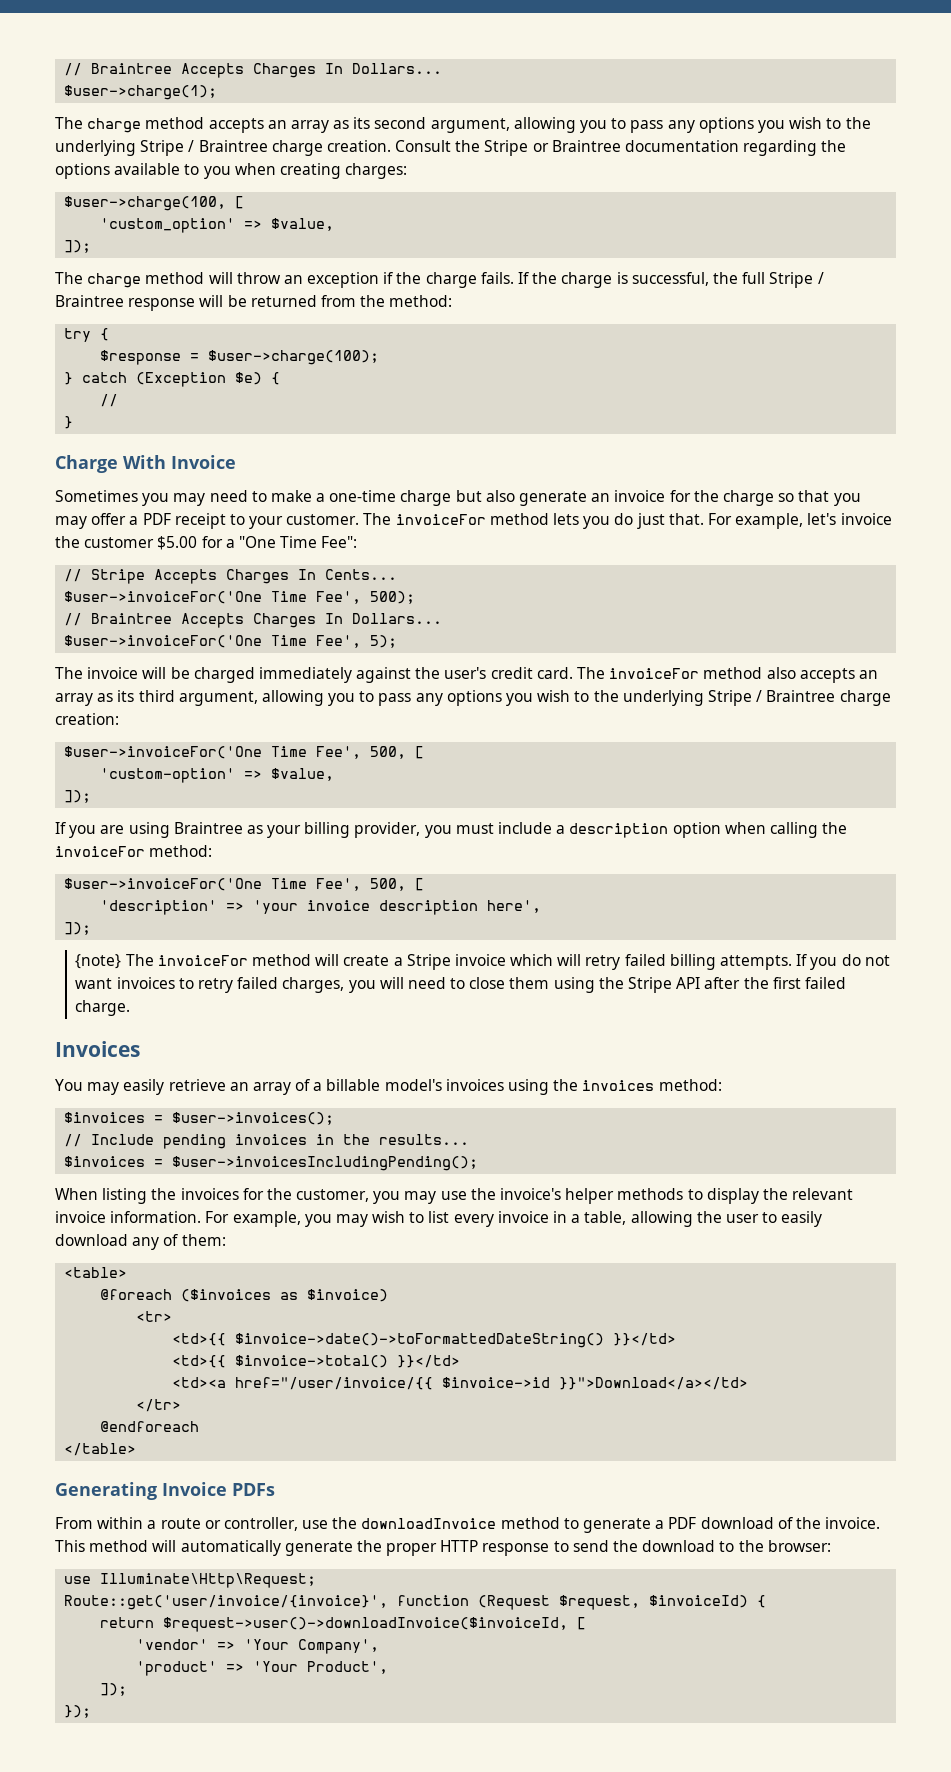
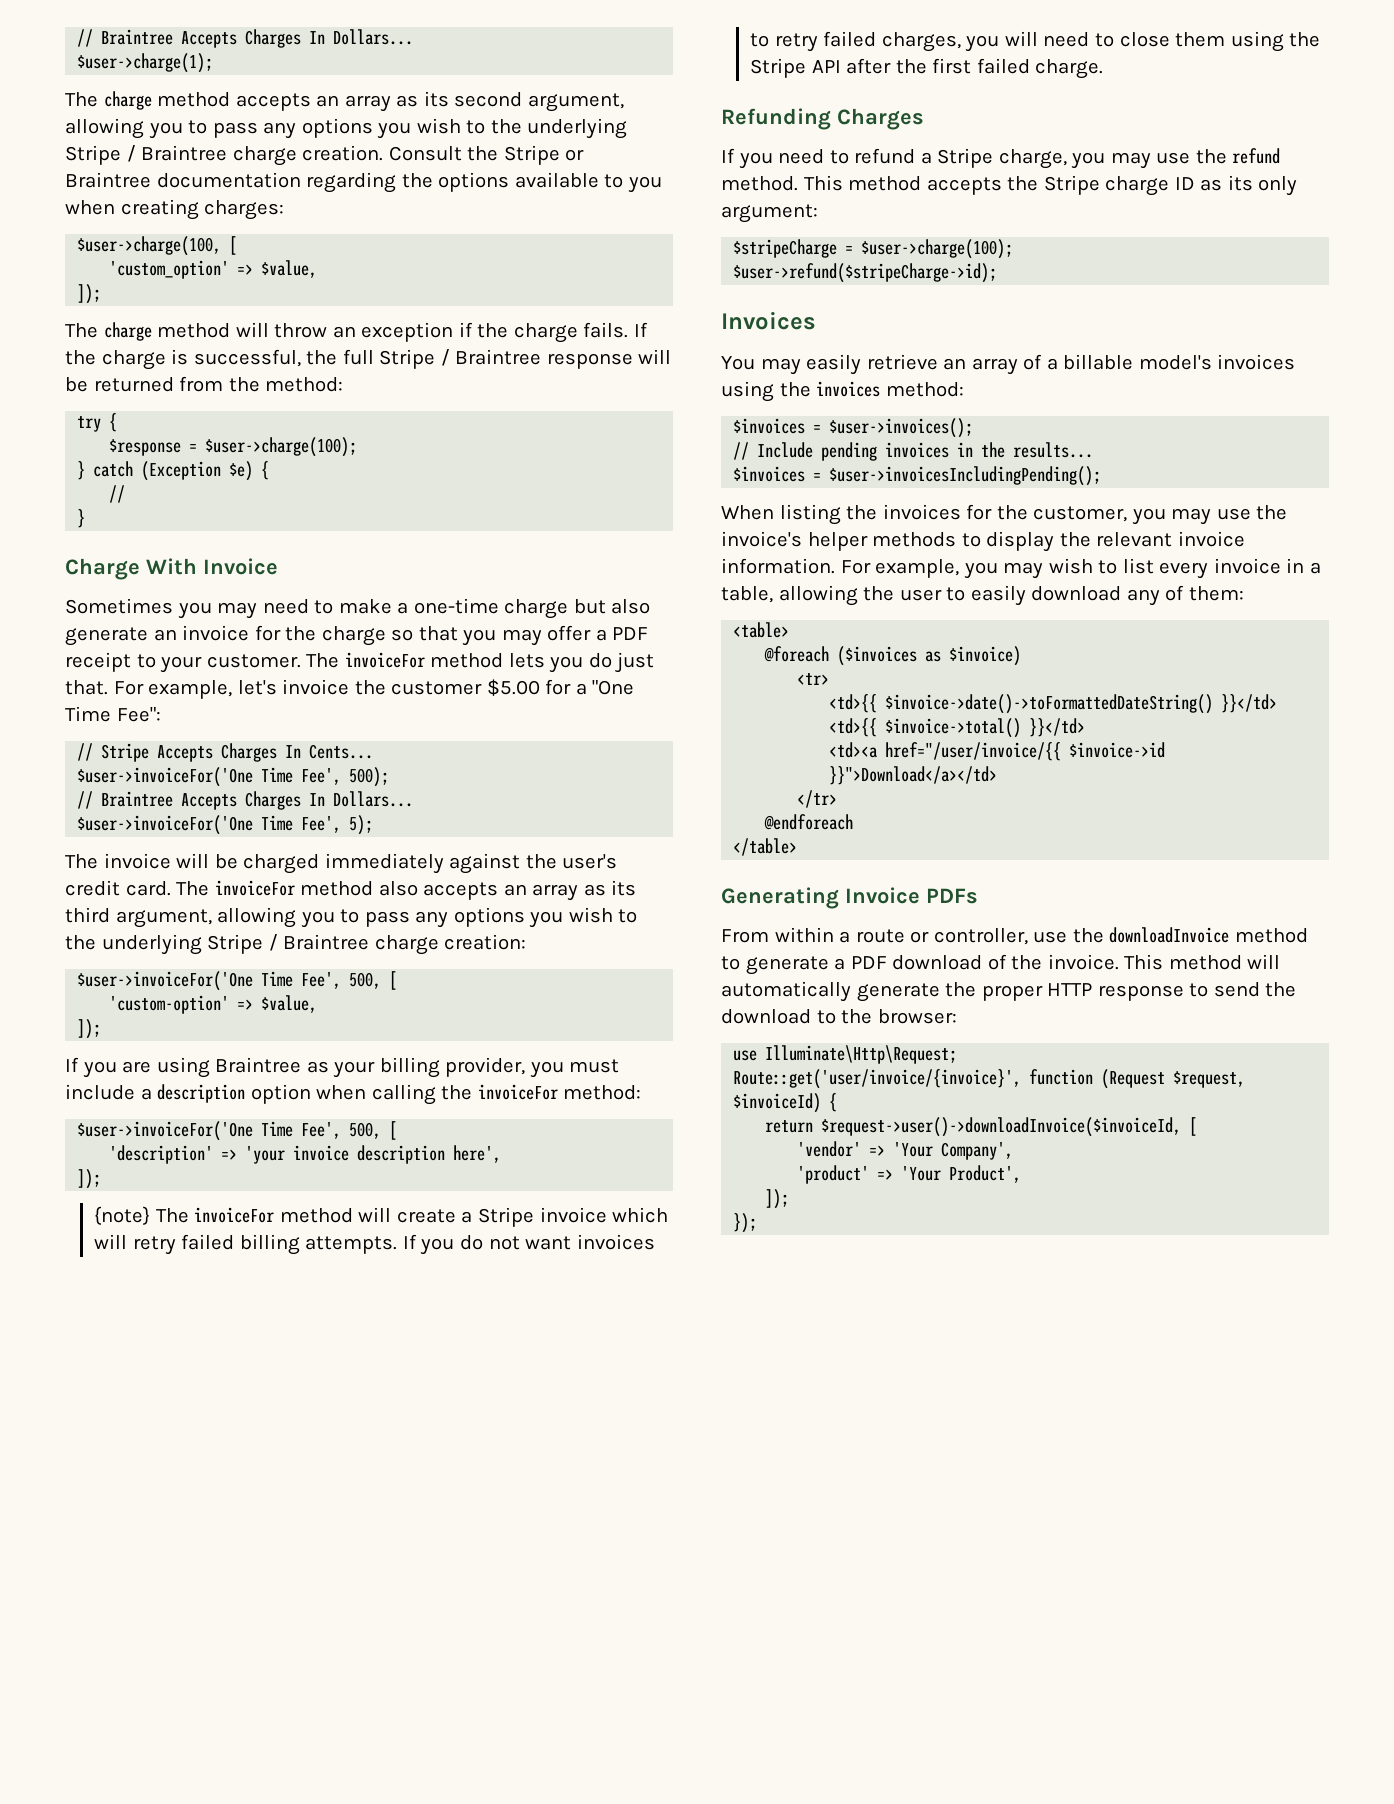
(131, 1008) none -> [721,108,924,130] [721,148,1281,169] [721,175,1298,196] [721,204,818,223] [733,239,1014,259] [733,263,998,283] // Refunding Charges // If you need to refund a Stripe charge, you may use the refund method. This method accepts the Stripe charge ID as its only argument: // $stripeCharge = $user->charge(100); // $user->refund($stripeCharge->id);

